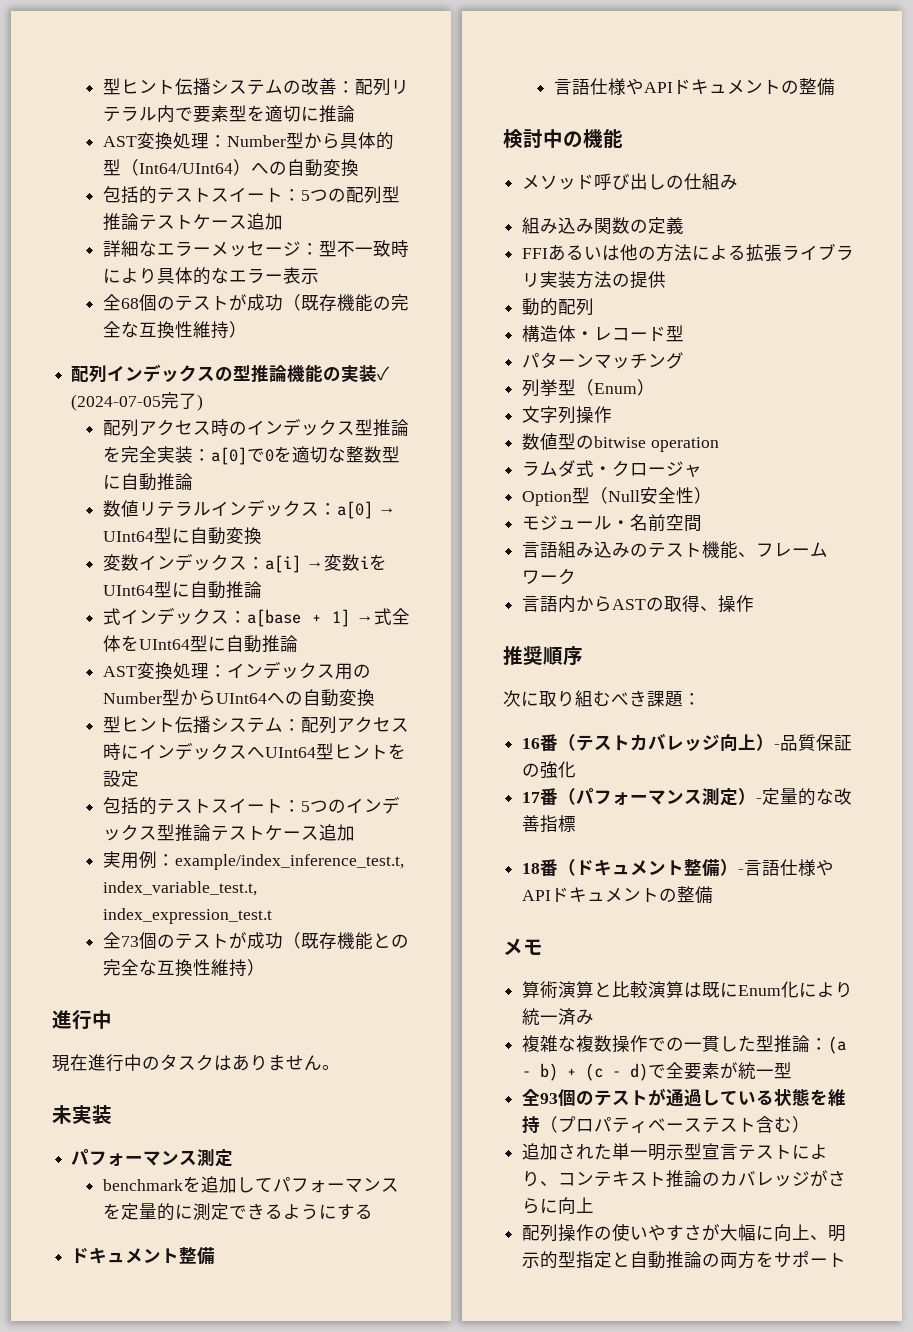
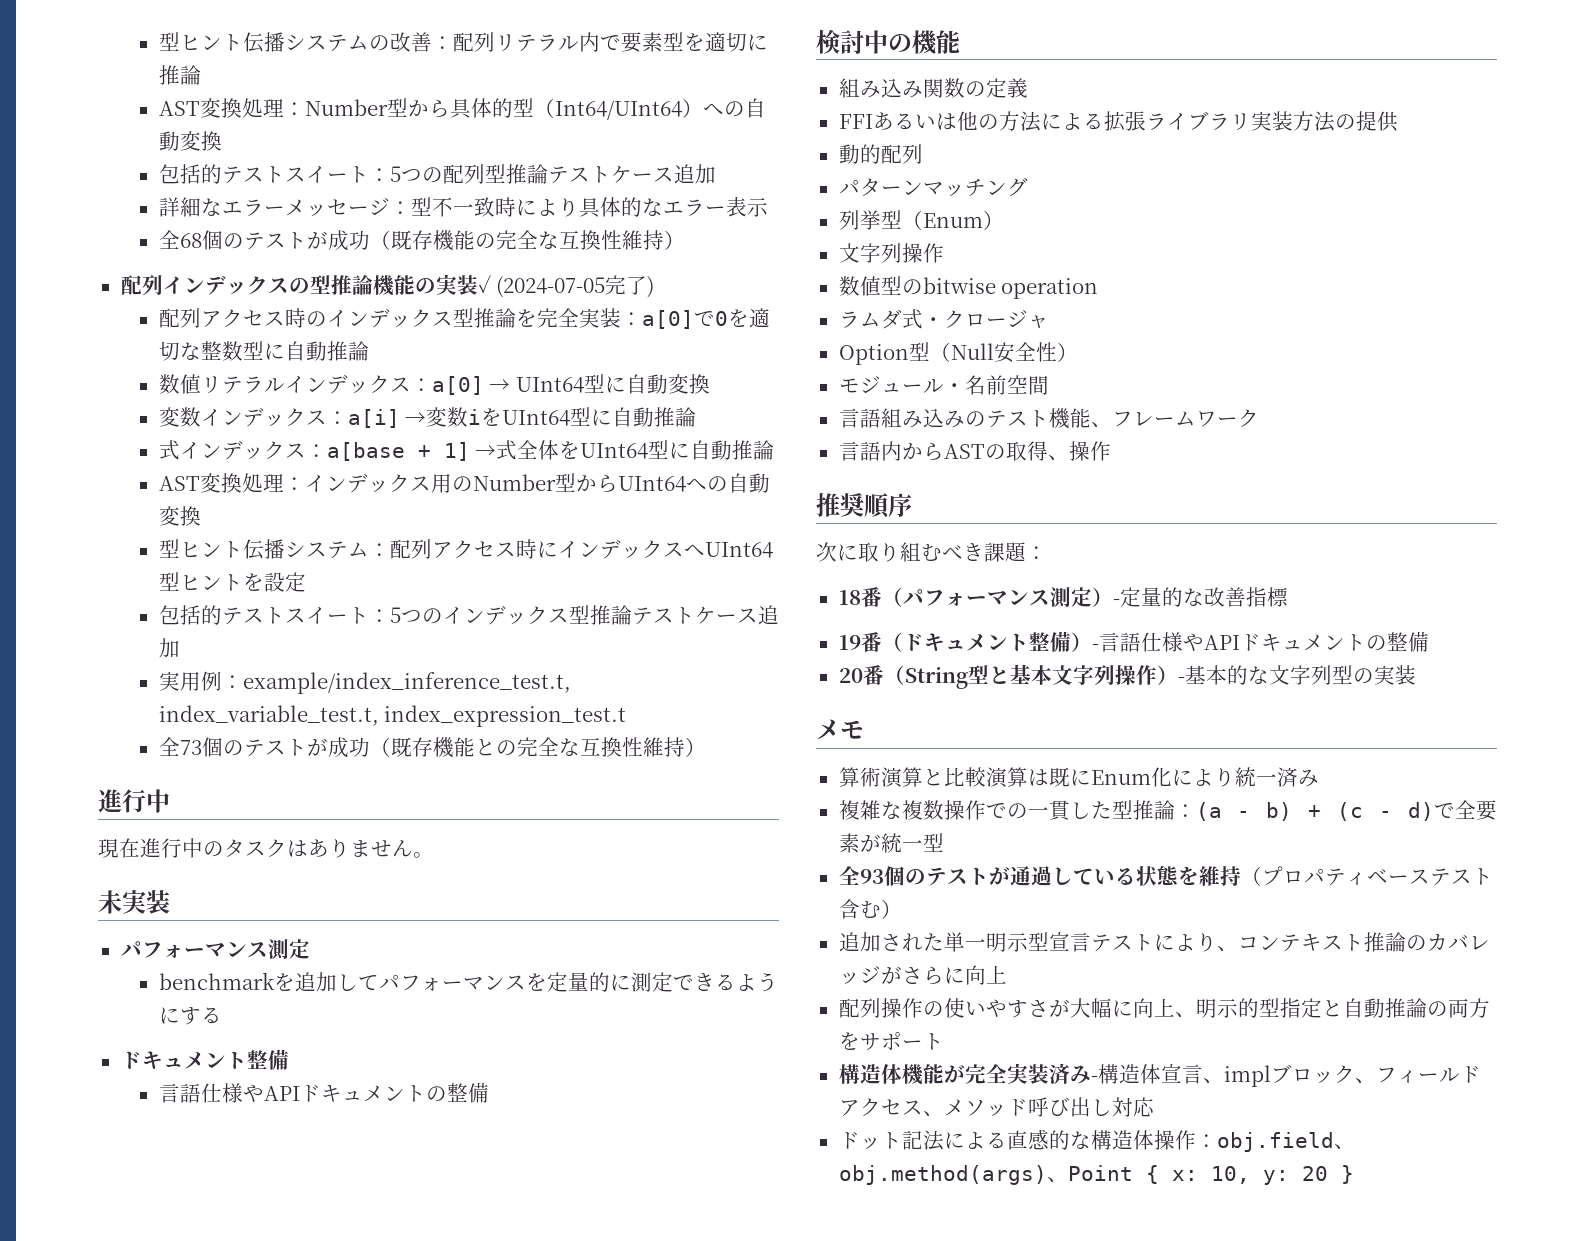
[522,173,739,190] // メソッド呼び出しの仕組み -> (960, 42) none
[522,325,685,342] // 構造体・レコード型 -> (923, 154) none
[522,734,853,752] [522,761,577,779] [522,792,541,803] 16番（テストカバレッジ向上）-品質保証の強化 // 17 -> [838,590,861,605] 18
[522,863,541,874] 18 -> [838,635,861,650] 19
(714, 895) none -> [838,664,1416,689] // 20番（String型と基本文字列操作）-基本的な文字列型の実装
(847, 1259) none -> [838,1063,1481,1087] [838,1097,1155,1117] [838,1129,1355,1152] [838,1165,1354,1185] // 構造体機能が完全実装済み-構造体宣言、implブロック、フィールドアクセス、メソッド呼び出し対応 // ドット記法による直感的な構造体操作：obj.field、obj.method(args)、Point { x: 10, y: 20 }

